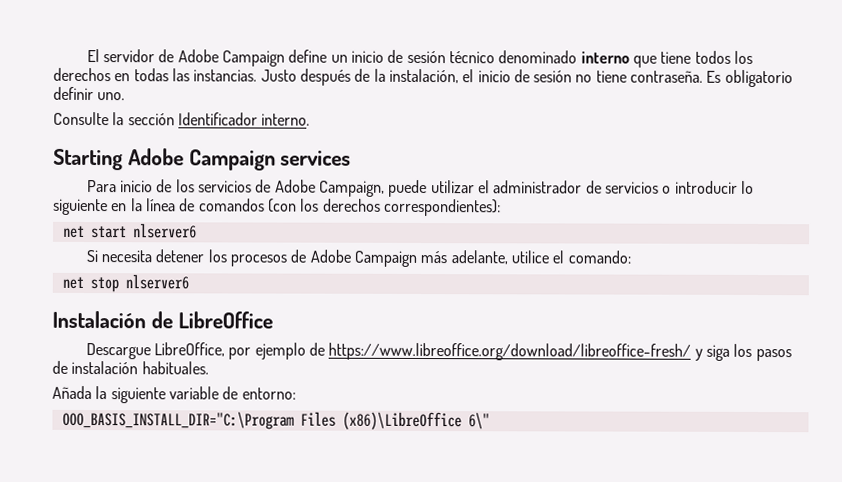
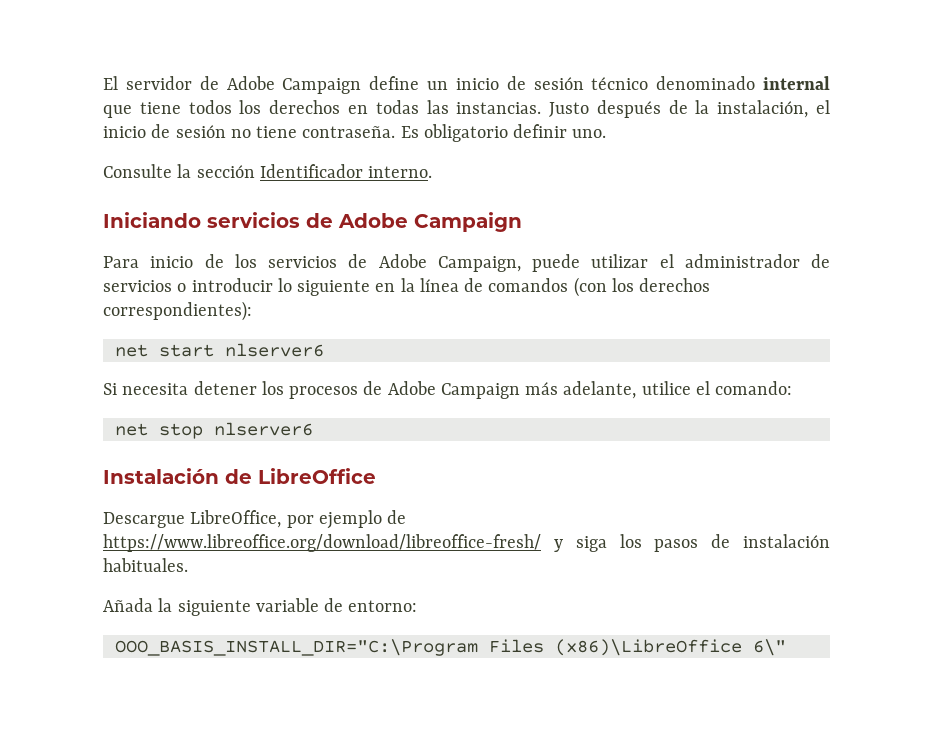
[580,51,630,64] interno -> [763,76,830,90] internal
[53,148,352,171] Starting Adobe Campaign services -> [103,212,522,232] Iniciando servicios de Adobe Campaign

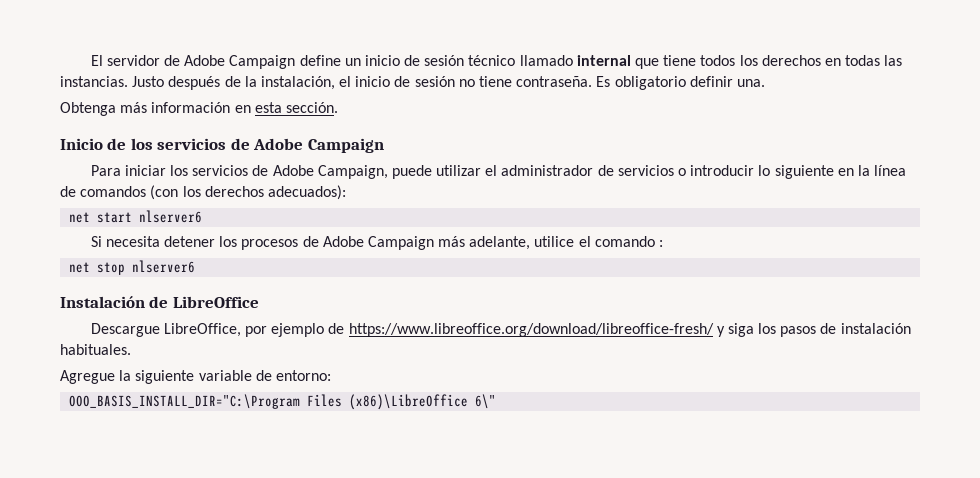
[656,76,756,90] denominado -> [519,55,573,66] llamado
[572,129,607,138] [103,164,433,178] [103,212,201,228] uno. // Consulte la sección Identificador interno. // Iniciando -> [736,79,765,87] [60,102,338,116] [60,138,153,150] una. // Obtenga más información en esta sección. // Inicio de los
[150,254,224,268] inicio de -> [124,165,166,176] iniciar
[103,301,252,321] correspondientes): -> [267,185,346,200] adecuados):
[715,381,793,395] comando: -> [594,236,663,247] comando :
[103,598,153,612] Añada -> [60,370,115,384] Agregue

